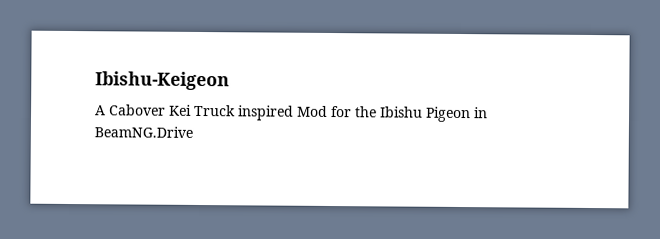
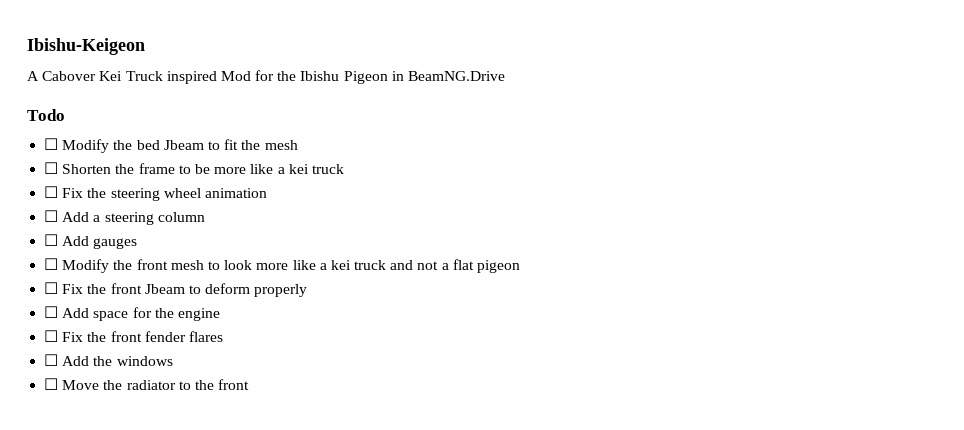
(193, 132) none -> [27,109,65,121] [44,138,298,153] [44,162,344,174] [44,186,267,201] [44,210,205,225] [44,234,138,249] [44,258,521,273] [44,282,308,297] [44,306,220,321] [44,330,223,342] [44,354,173,366] [44,378,250,390] // Todo // ☐ Modify the bed Jbeam to fit the mesh // ☐ Shorten the frame to be more like a kei truck // ☐ Fix the steering wheel animation // ☐ Add a steering column // ☐ Add gauges // ☐ Modify the front mesh to look more like a kei truck and not a flat pigeon // ☐ Fix the front Jbeam to deform properly // ☐ Add space for the engine // ☐ Fix the front fender flares // ☐ Add the windows // ☐ Move the radiator to the front

